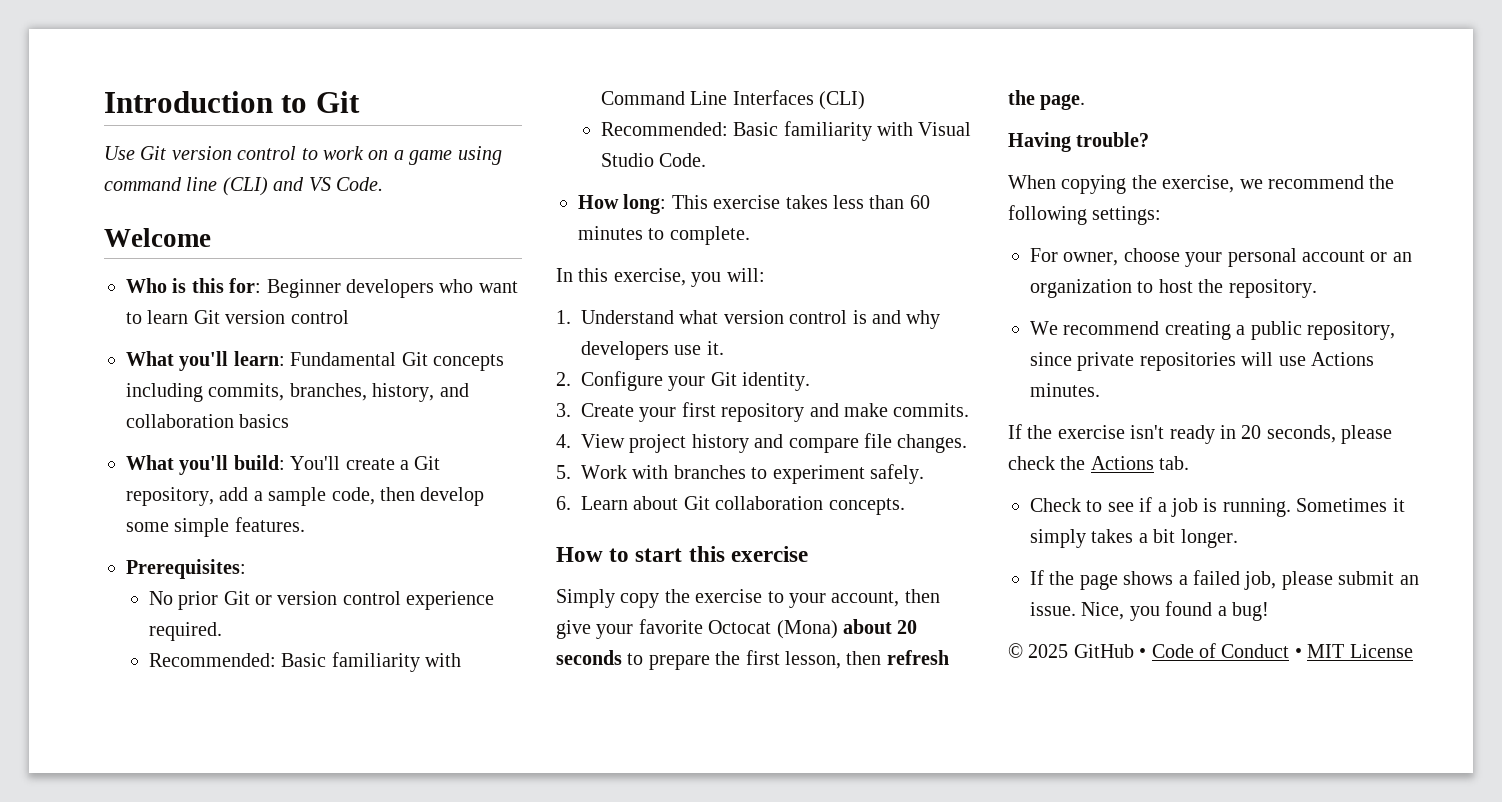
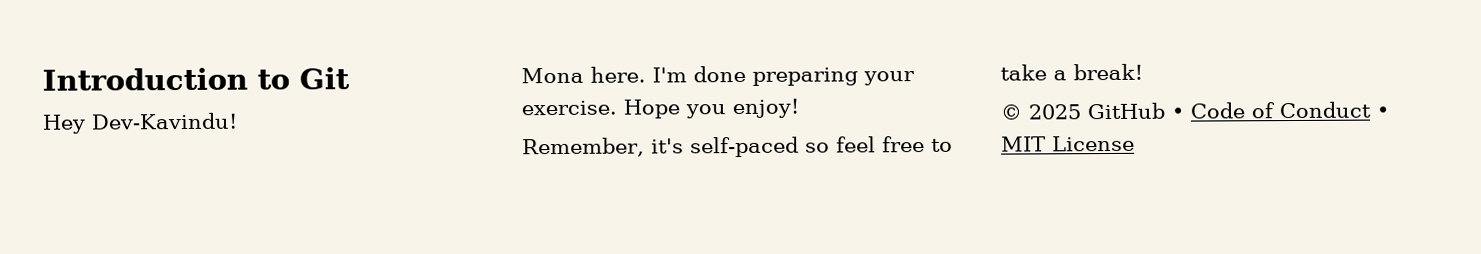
[104,146,502,165] [104,177,383,196] [104,228,211,247] [126,278,518,298] [126,310,349,324] [126,351,504,371] [126,383,469,402] [126,414,290,428] [126,455,441,475] [126,487,485,506] [126,517,305,537] [126,559,246,579] [148,591,495,610] [148,622,222,641] [148,652,462,672] [600,90,866,110] [600,121,972,141] [600,153,707,167] [578,194,930,214] [578,226,750,245] [556,268,765,287] [556,310,941,329] [581,341,724,360] [556,371,811,391] [556,402,970,422] [556,433,968,453] [556,464,924,484] [556,496,905,515] [556,546,808,562] [556,589,940,608] [556,619,918,639] [556,650,949,670] [1008,90,1086,110] [1008,132,1150,152] [1008,175,1395,194] [1008,205,1162,225] [1030,248,1412,267] [1030,279,1317,298] [1030,321,1395,340] [1030,352,1374,371] [1030,383,1100,397] [1008,424,1393,444] [1008,456,1190,470] [1030,497,1405,517] [1030,529,1238,548] [1030,570,1419,590] [1030,601,1269,621] Use Git version control to work on a game using command line (CLI) and VS Code. // Welcome // Who is this for: Beginner developers who want to learn Git version control // What you'll learn: Fundamental Git concepts including commits, branches, history, and collaboration basics // What you'll build: You'll create a Git repository, add a sample code, then develop some simple features. // Prerequisites: // No prior Git or version control experience required. // Recommended: Basic familiarity with Command Line Interfaces (CLI) // Recommended: Basic familiarity with Visual Studio Code. // How long: This exercise takes less than 60 minutes to complete. // In this exercise, you will: // 1. Understand what version control is and why developers use it. // 2. Configure your Git identity. // 3. Create your first repository and make commits. // 4. View project history and compare file changes. // 5. Work with branches to experiment safely. // 6. Learn about Git collaboration concepts. // How to start this exercise // Simply copy the exercise to your account, then give your favorite Octocat (Mona) about 20 seconds to prepare the first lesson, then refresh the page. // Having trouble? // When copying the exercise, we recommend the following settings: // For owner, choose your personal account or an organization to host the repository. // We recommend creating a public repository, since private repositories will use Actions minutes. // If the exercise isn't ready in 20 seconds, please check the Actions tab. // Check to see if a job is running. Sometimes it simply takes a bit longer. // If the page shows a failed job, please submit an issue. Nice, you found a bug! -> [42,112,238,134] [521,65,915,86] [521,98,799,119] [522,136,953,158] [1000,63,1143,81] Hey Dev-Kavindu! // Mona here. I'm done preparing your exercise. Hope you enjoy! // Remember, it's self-paced so feel free to take a break!

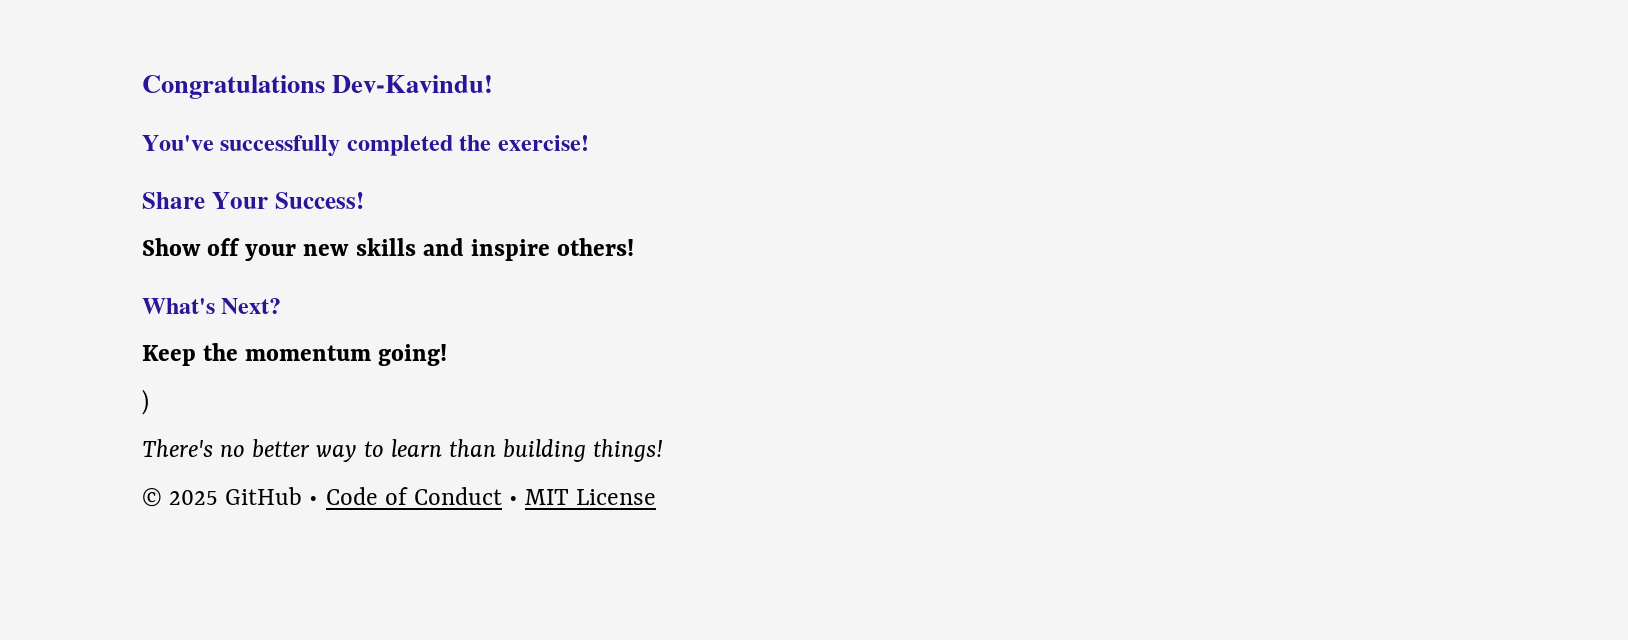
[42,67,350,91] [42,112,238,134] [521,65,915,86] [521,98,799,119] [522,136,953,158] [1000,63,1143,81] Introduction to Git // Hey Dev-Kavindu! // Mona here. I'm done preparing your exercise. Hope you enjoy! // Remember, it's self-paced so feel free to take a break! -> [142,75,494,99] [142,135,589,156] [142,192,364,209] [142,238,635,261] [142,298,282,314] [142,343,448,366] [142,389,149,415] [142,439,664,462] Congratulations Dev-Kavindu! // You've successfully completed the exercise! // Share Your Success! // Show off your new skills and inspire others! // What's Next? // Keep the momentum going! // ) // There's no better way to learn than building things!

